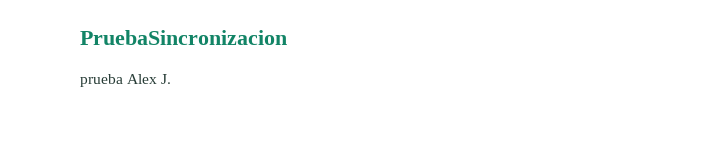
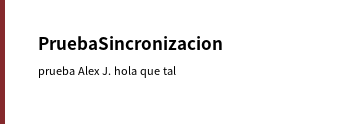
(172, 79) none -> [113,66,176,78] hola que tal

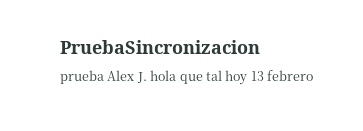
(176, 70) none -> [225,70,313,85] hoy 13 febrero

